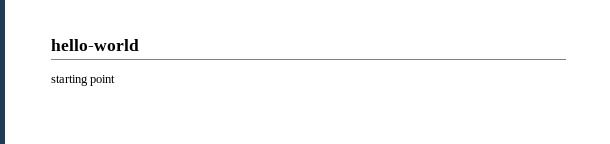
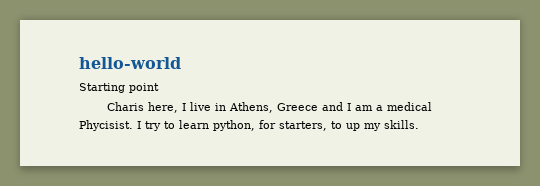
[51,75,88,86] starting -> [79,83,125,93] Starting
(116, 80) none -> [107,102,433,113] [79,120,419,131] // Charis here, I live in Athens, Greece and I am a medical Phycisist. I try to learn python, for starters, to up my skills.

